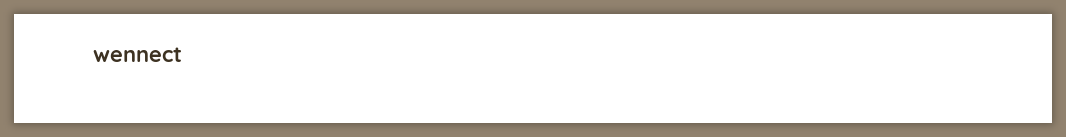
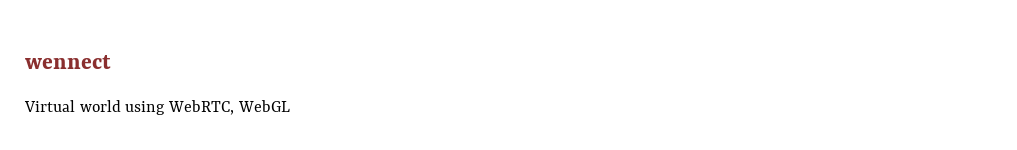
(182, 54) none -> [24,100,290,115] // Virtual world using WebRTC, WebGL

